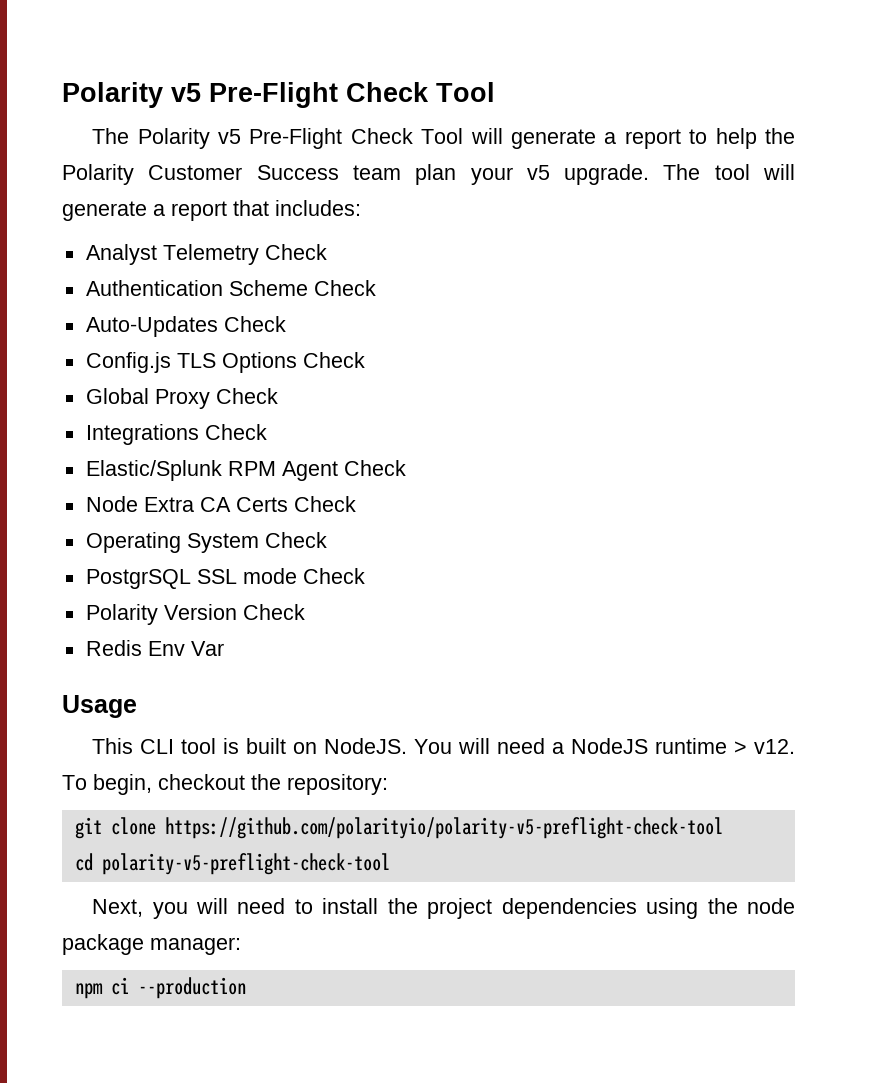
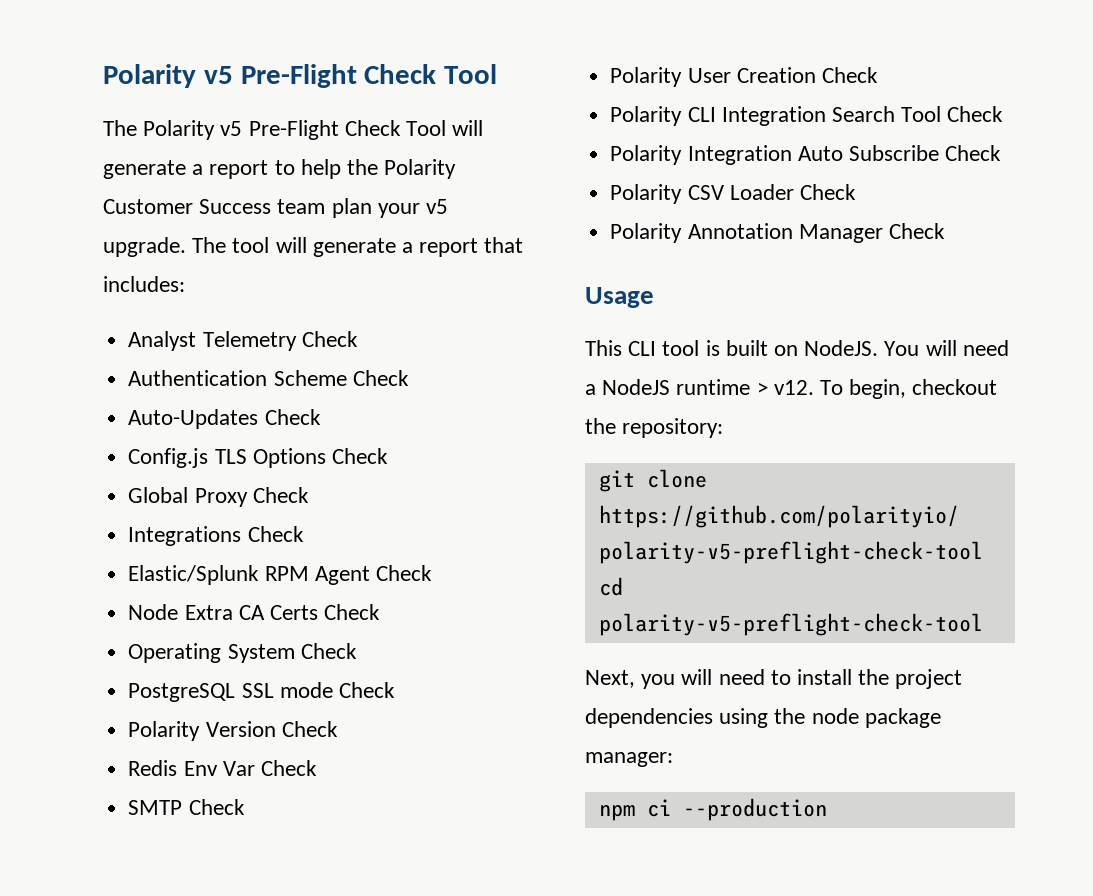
[85,569,191,589] PostgrSQL -> [128,683,236,702] PostgreSQL
(224, 648) none -> [260,760,317,776] [128,799,245,815] [610,67,878,87] [610,106,1004,126] [610,145,1002,165] [610,184,856,204] [610,223,945,243] Check // SMTP Check // Polarity User Creation Check // Polarity CLI Integration Search Tool Check // Polarity Integration Auto Subscribe Check // Polarity CSV Loader Check // Polarity Annotation Manager Check

